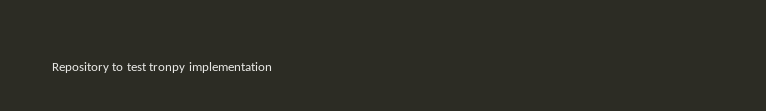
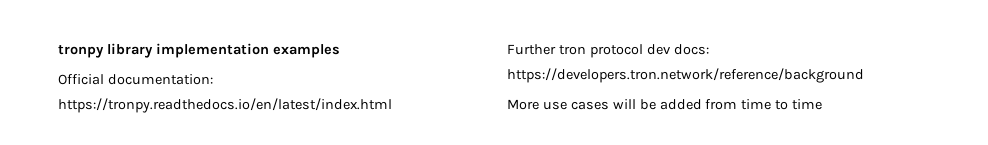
[52,62,272,73] Repository to test tronpy implementation -> [58,43,340,58] [58,74,213,85] [58,98,392,113] [507,44,709,58] [507,68,864,83] [507,99,823,110] tronpy library implementation examples // Official documentation: https://tronpy.readthedocs.io/en/latest/index.html // Further tron protocol dev docs: https://developers.tron.network/reference/background // More use cases will be added from time to time

